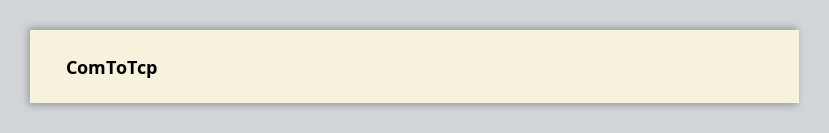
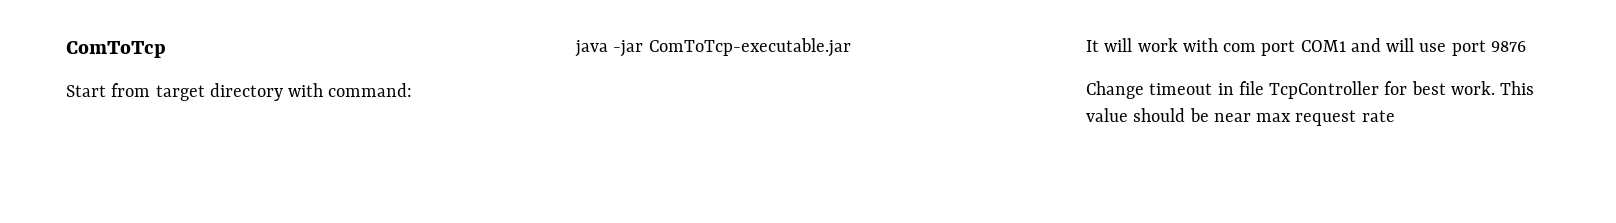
(157, 69) none -> [66,83,413,101] [575,38,851,57] [1086,38,1526,56] [1086,81,1535,99] [1086,108,1395,126] // Start from target directory with command: // java -jar ComToTcp-executable.jar // It will work with com port COM1 and will use port 9876 // Change timeout in file TcpController for best work. This value should be near max request rate

